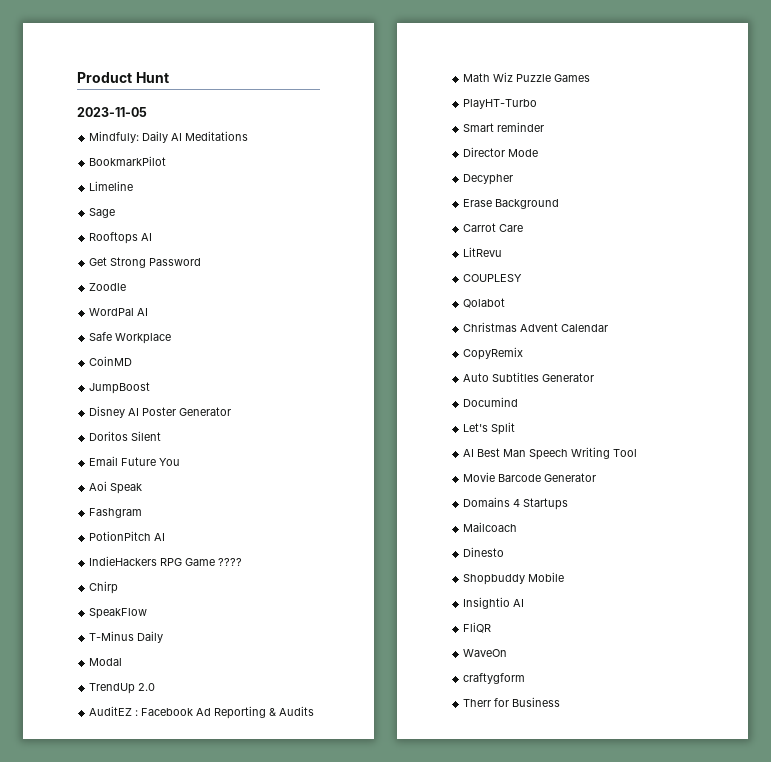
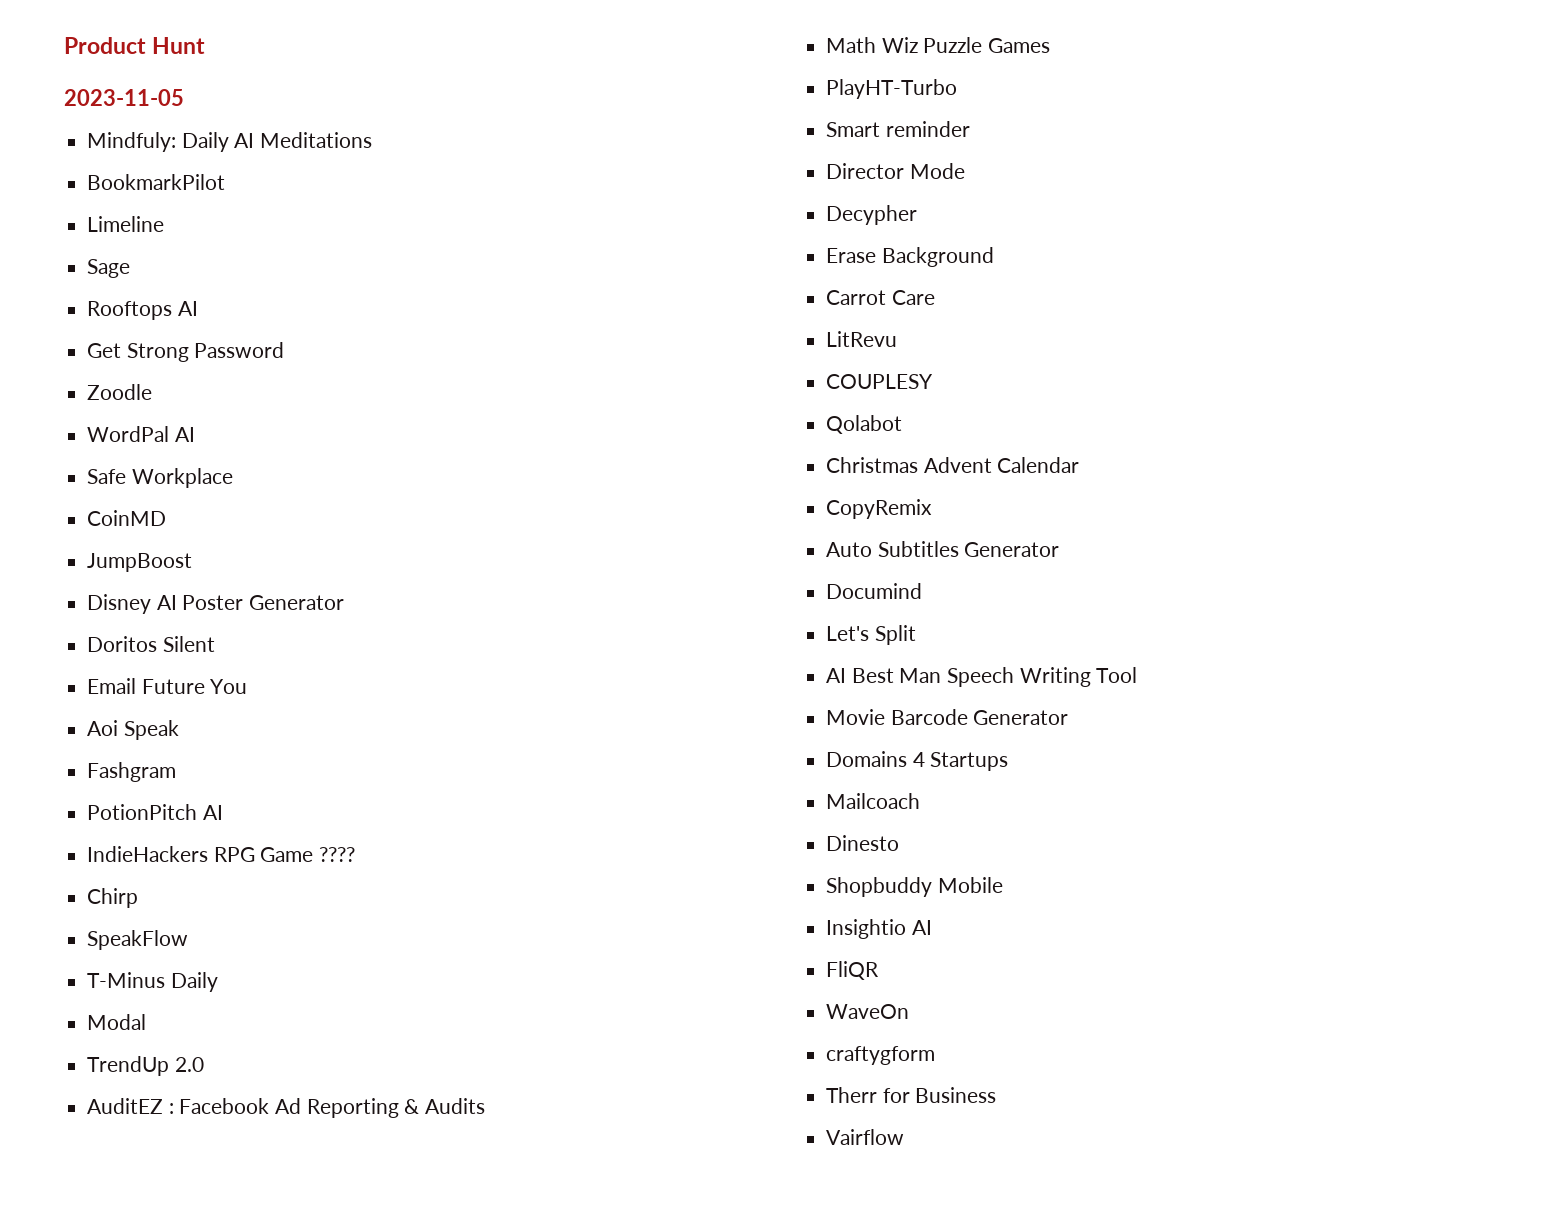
(561, 702) none -> [826,1129,905,1145] // Vairflow

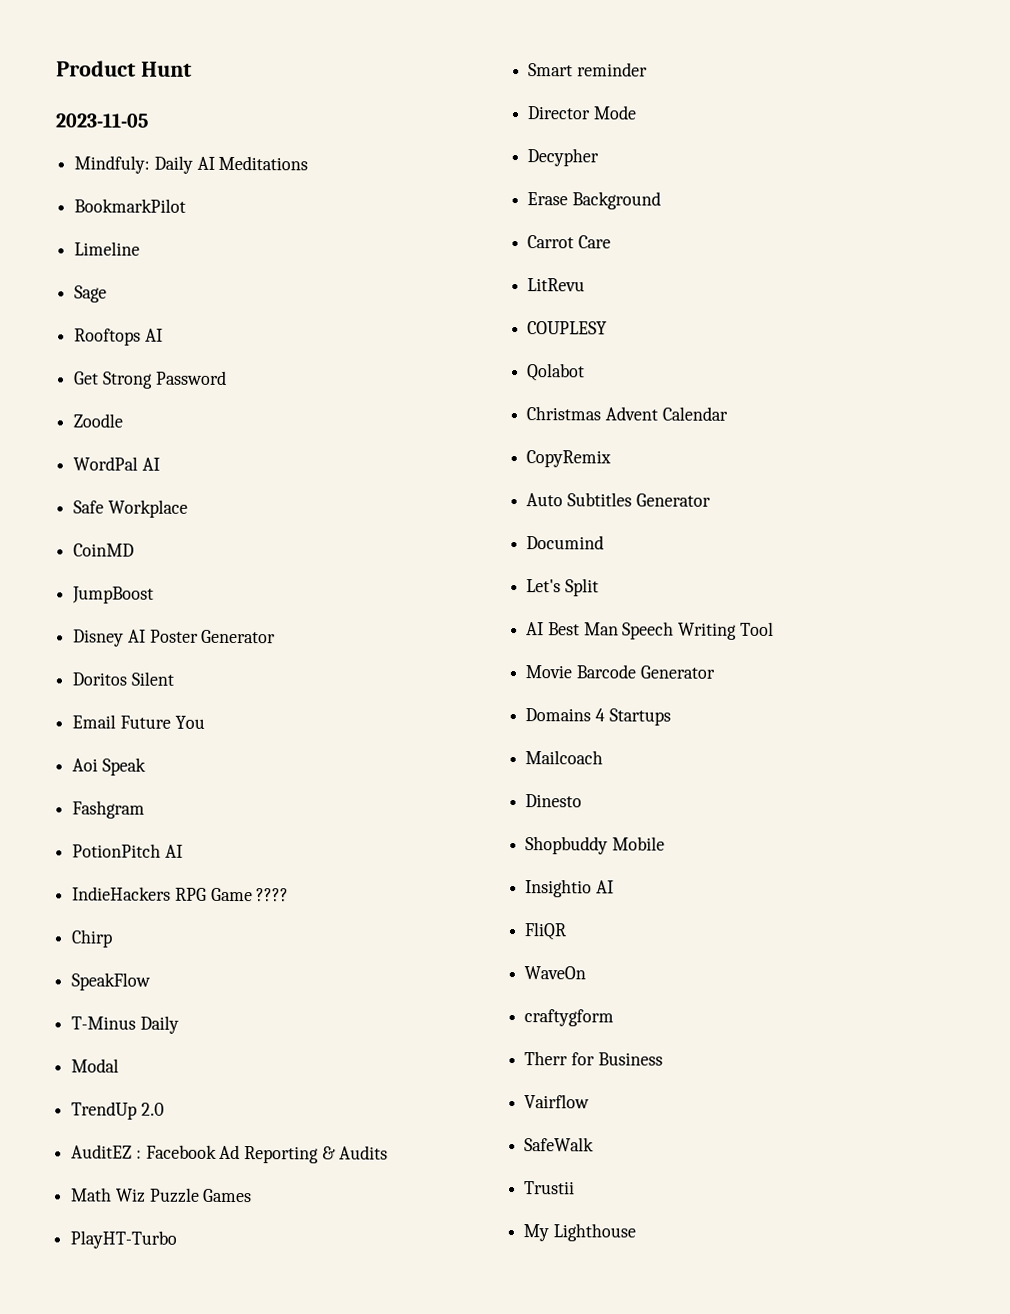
(905, 1137) none -> [524,1137,595,1152] [524,1181,576,1195] [523,1223,636,1242] // SafeWalk // Trustii // My Lighthouse

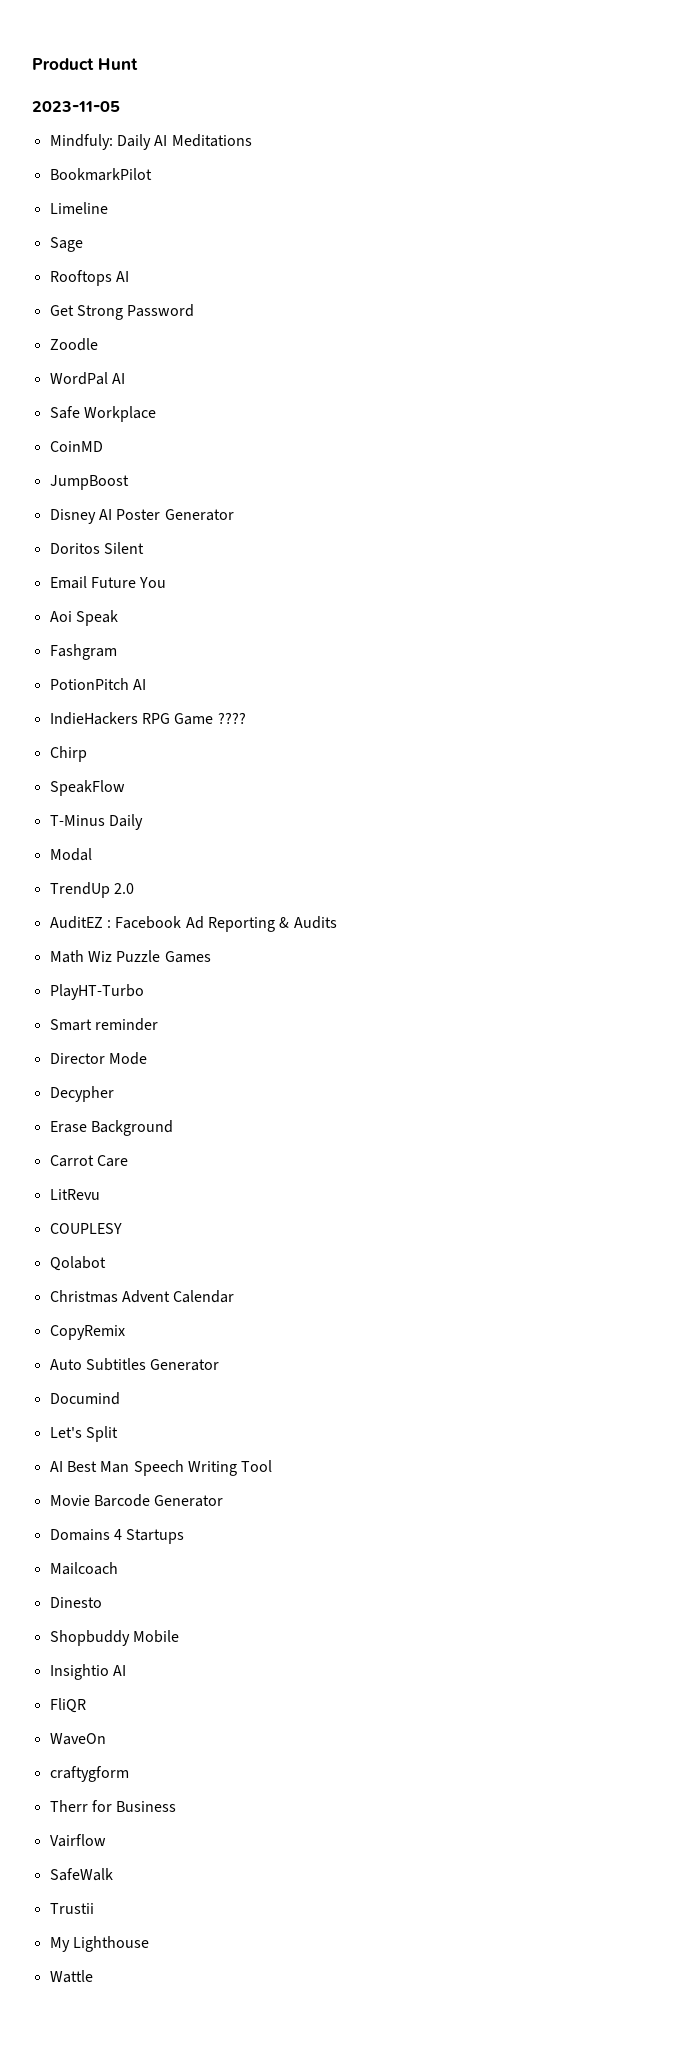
(636, 1232) none -> [49,1970,93,1983] // Wattle

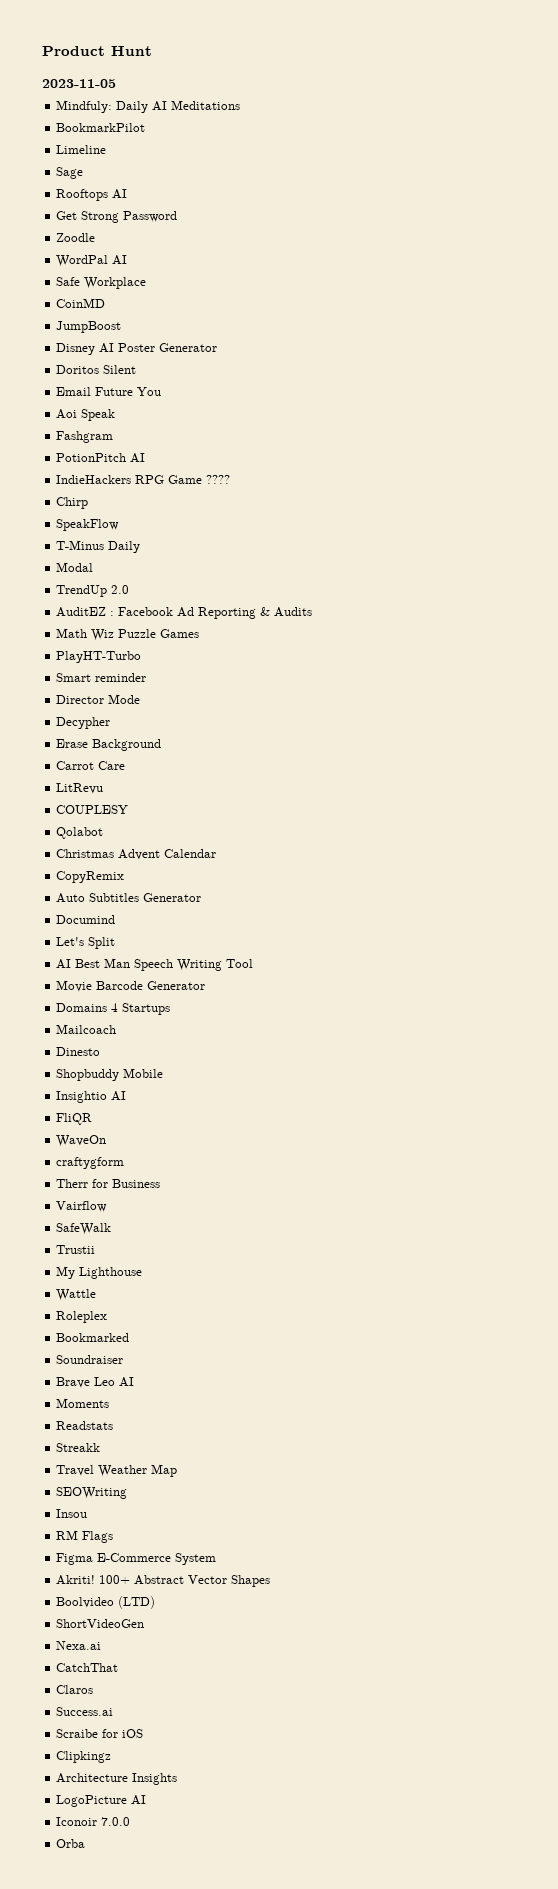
(93, 1976) none -> [56,1311,108,1323] [56,1333,130,1342] [56,1355,124,1364] [56,1377,135,1388] [56,1398,110,1408] [56,1421,114,1430] [56,1443,101,1452] [56,1464,178,1477] [56,1487,128,1499] [56,1509,88,1518] [56,1530,114,1543] [56,1553,217,1565] [56,1575,271,1587] [56,1596,156,1609] [56,1619,145,1628] [56,1641,102,1650] [56,1663,119,1672] [56,1685,94,1694] [56,1707,114,1716] [56,1729,144,1738] [56,1751,112,1763] [56,1773,178,1785] [56,1795,147,1807] [56,1817,131,1826] [56,1839,86,1848] // Roleplex // Bookmarked // Soundraiser // Brave Leo AI // Moments // Readstats // Streakk // Travel Weather Map // SEOWriting // Insou // RM Flags // Figma E-Commerce System // Akriti! 100+ Abstract Vector Shapes // Boolvideo (LTD) // ShortVideoGen // Nexa.ai // CatchThat // Claros // Success.ai // Scraibe for iOS // Clipkingz // Architecture Insights // LogoPicture AI // Iconoir 7.0.0 // Orba

